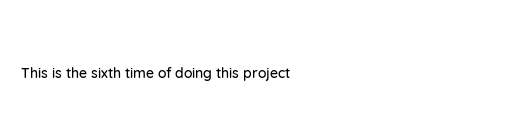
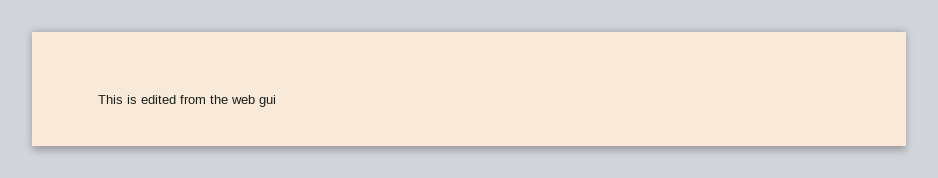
[66,67,290,81] the sixth time of doing this project -> [141,95,276,107] edited from the web gui

